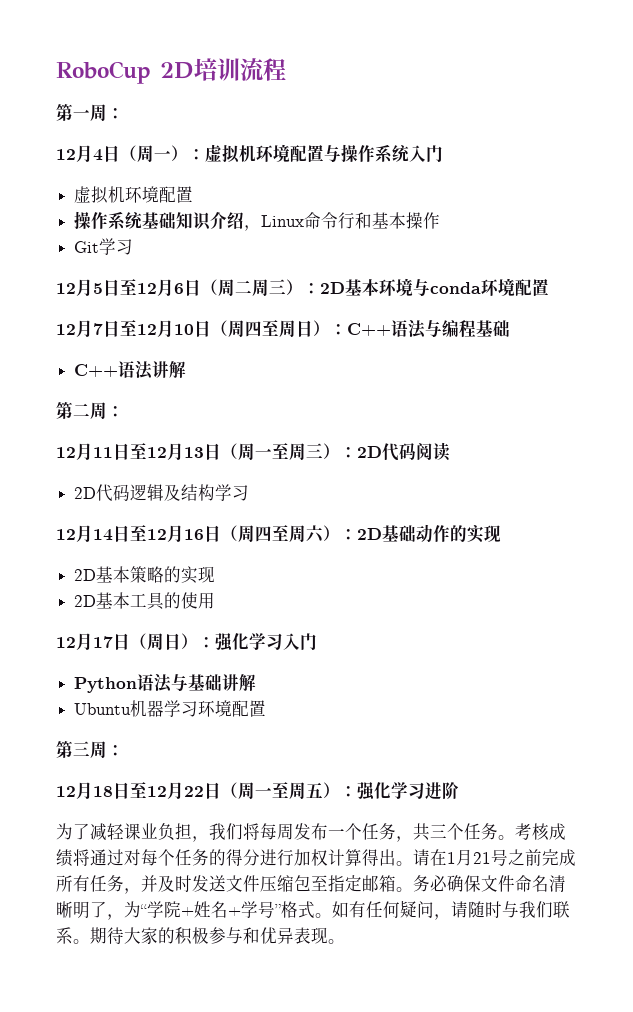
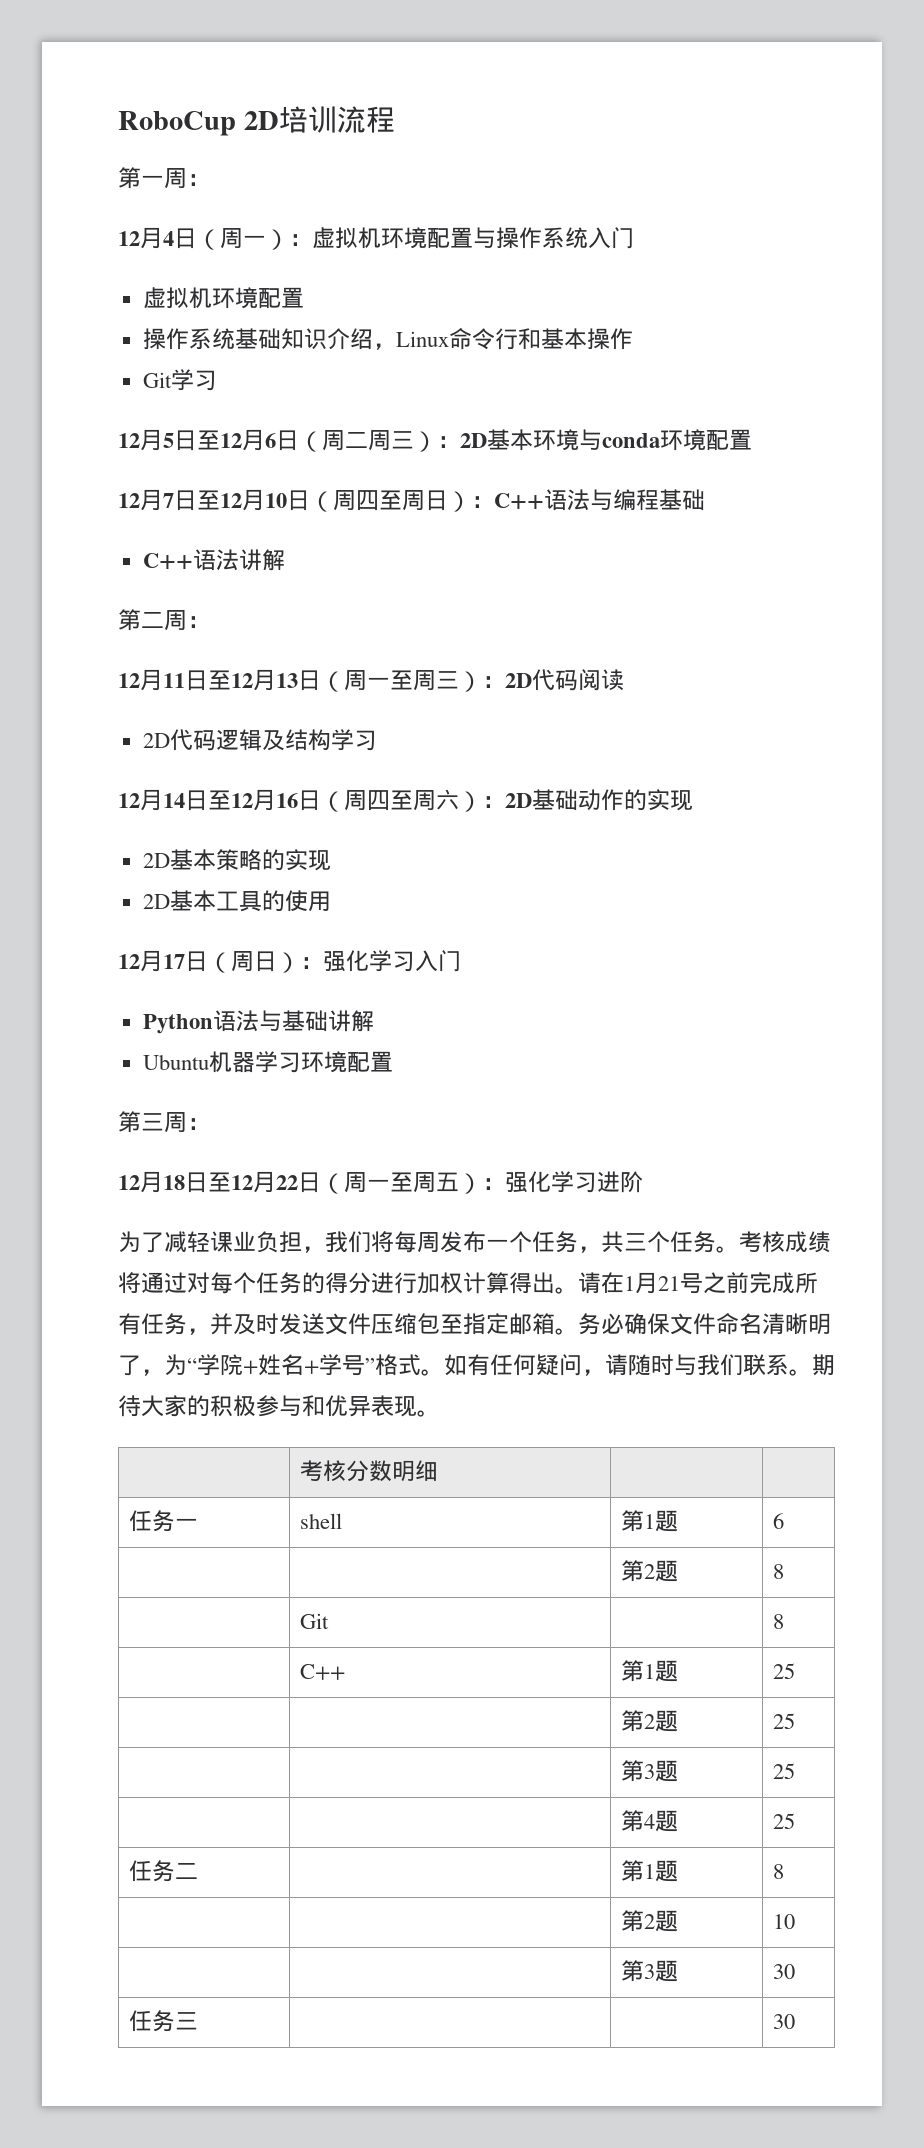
(345, 941) none -> [299,1460,438,1482] [128,1510,198,1532] [299,1513,342,1529] [620,1510,678,1532] [772,1513,784,1529] [620,1560,678,1582] [772,1564,784,1579] [299,1613,329,1629] [772,1614,784,1629] [299,1664,345,1680] [620,1660,678,1682] [772,1663,795,1679] [620,1710,678,1732] [772,1713,795,1729] [620,1760,678,1782] [772,1763,795,1779] [620,1810,678,1832] [772,1813,795,1829] [128,1860,198,1882] [620,1860,678,1882] [772,1864,784,1879] [620,1910,678,1932] [772,1914,795,1929] [620,1960,678,1982] [772,1964,795,1979] [128,2010,198,2032] [772,2014,795,2029] // | 考核分数明细 | | // 任务一 | shell | 第1题 | 6 // | | 第2题 | 8 // | Git | | 8 // | C++ | 第1题 | 25 // | | 第2题 | 25 // | | 第3题 | 25 // | | 第4题 | 25 // 任务二 | | 第1题 | 8 // | | 第2题 | 10 // | | 第3题 | 30 // 任务三 | | | 30

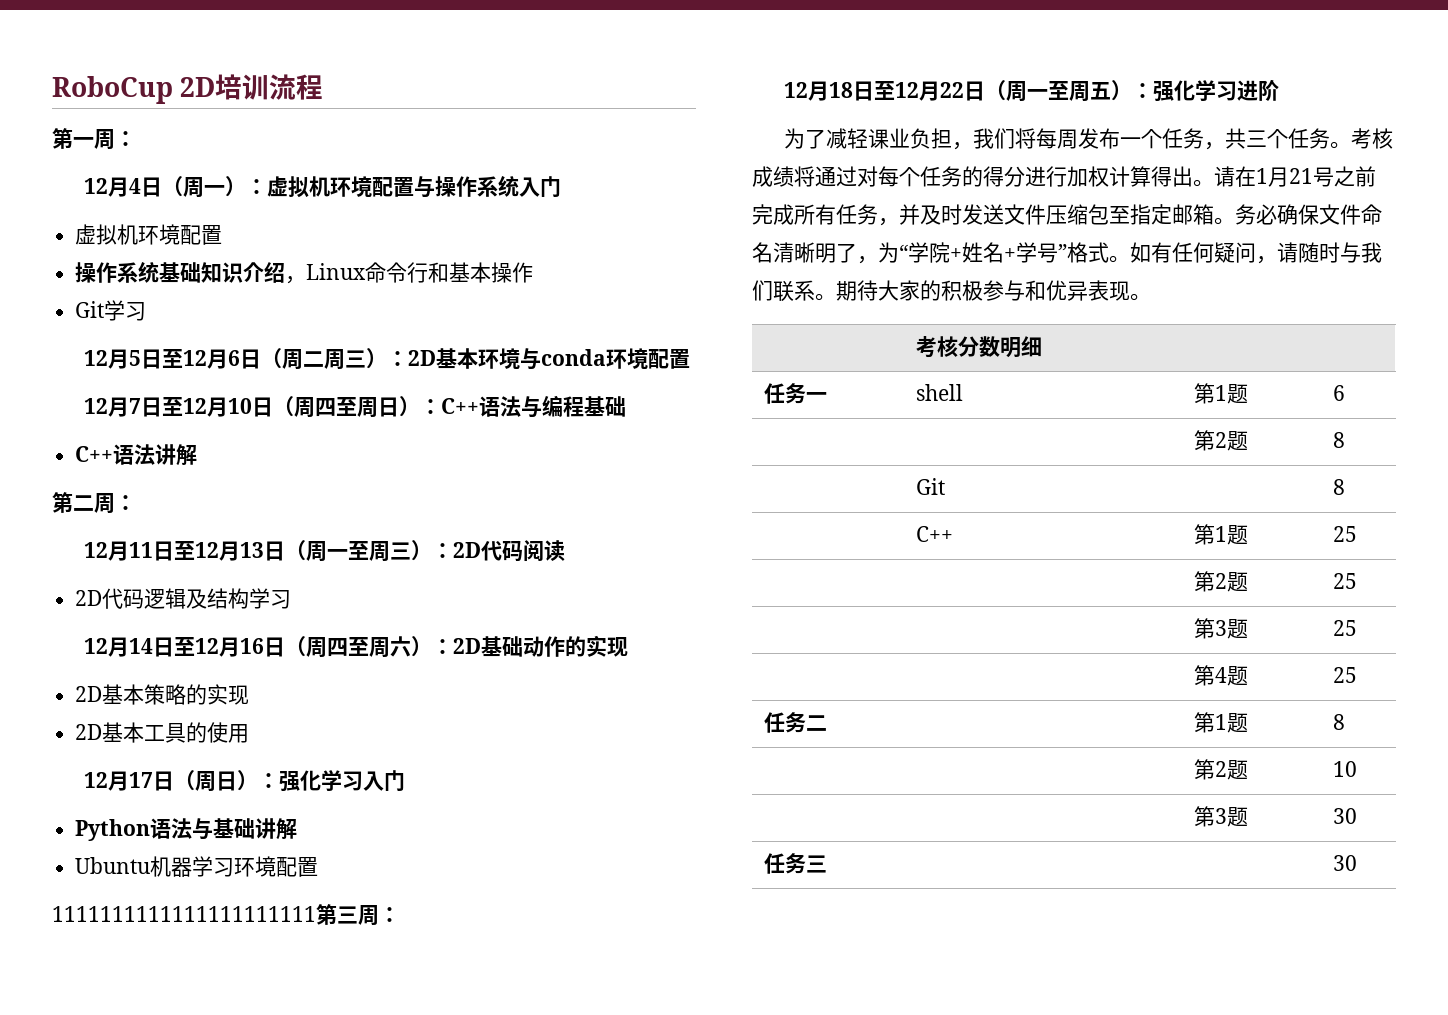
(393, 1061) none -> [52,906,316,922] 1111111111111111111111

